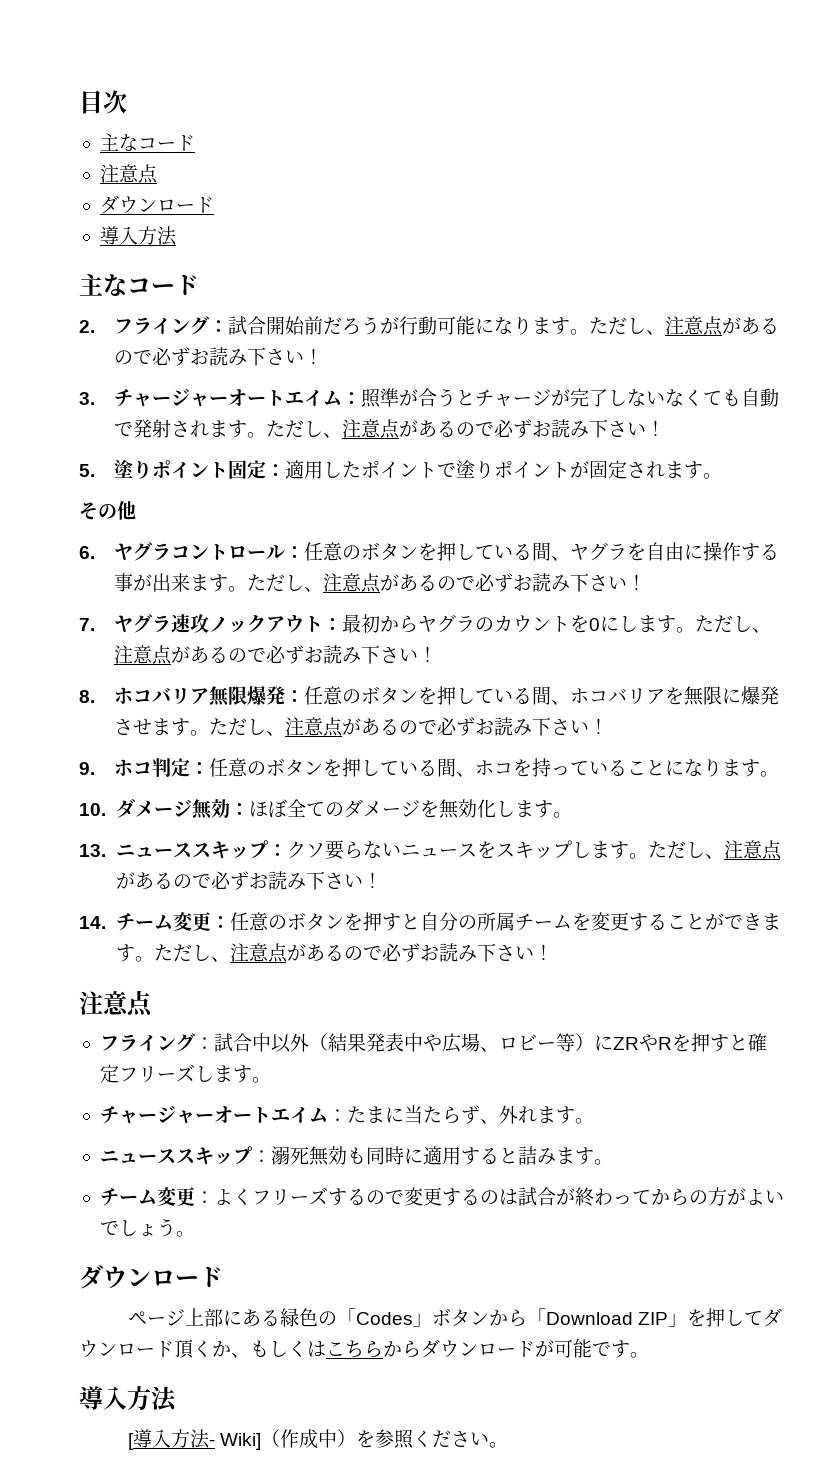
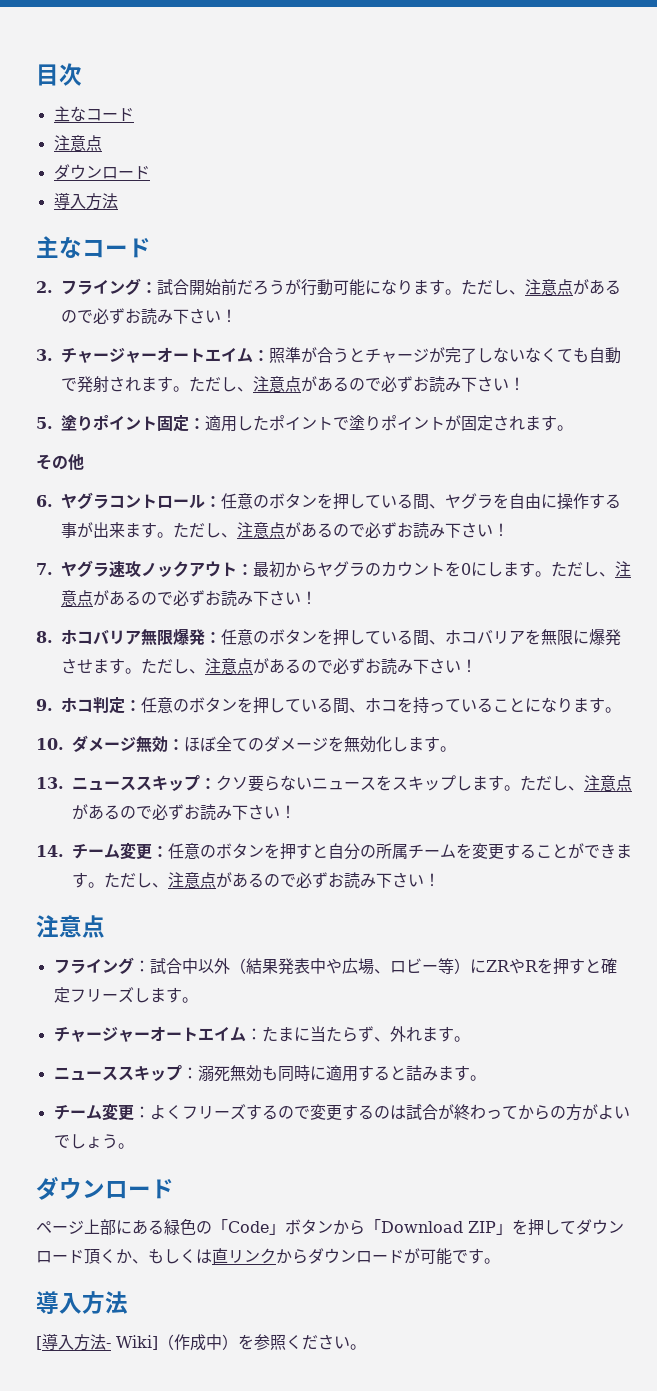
[356,1312,414,1325] Codes -> [228,1221,269,1233] Code
[326,1340,383,1358] こちら -> [212,1248,276,1264] 直リンク

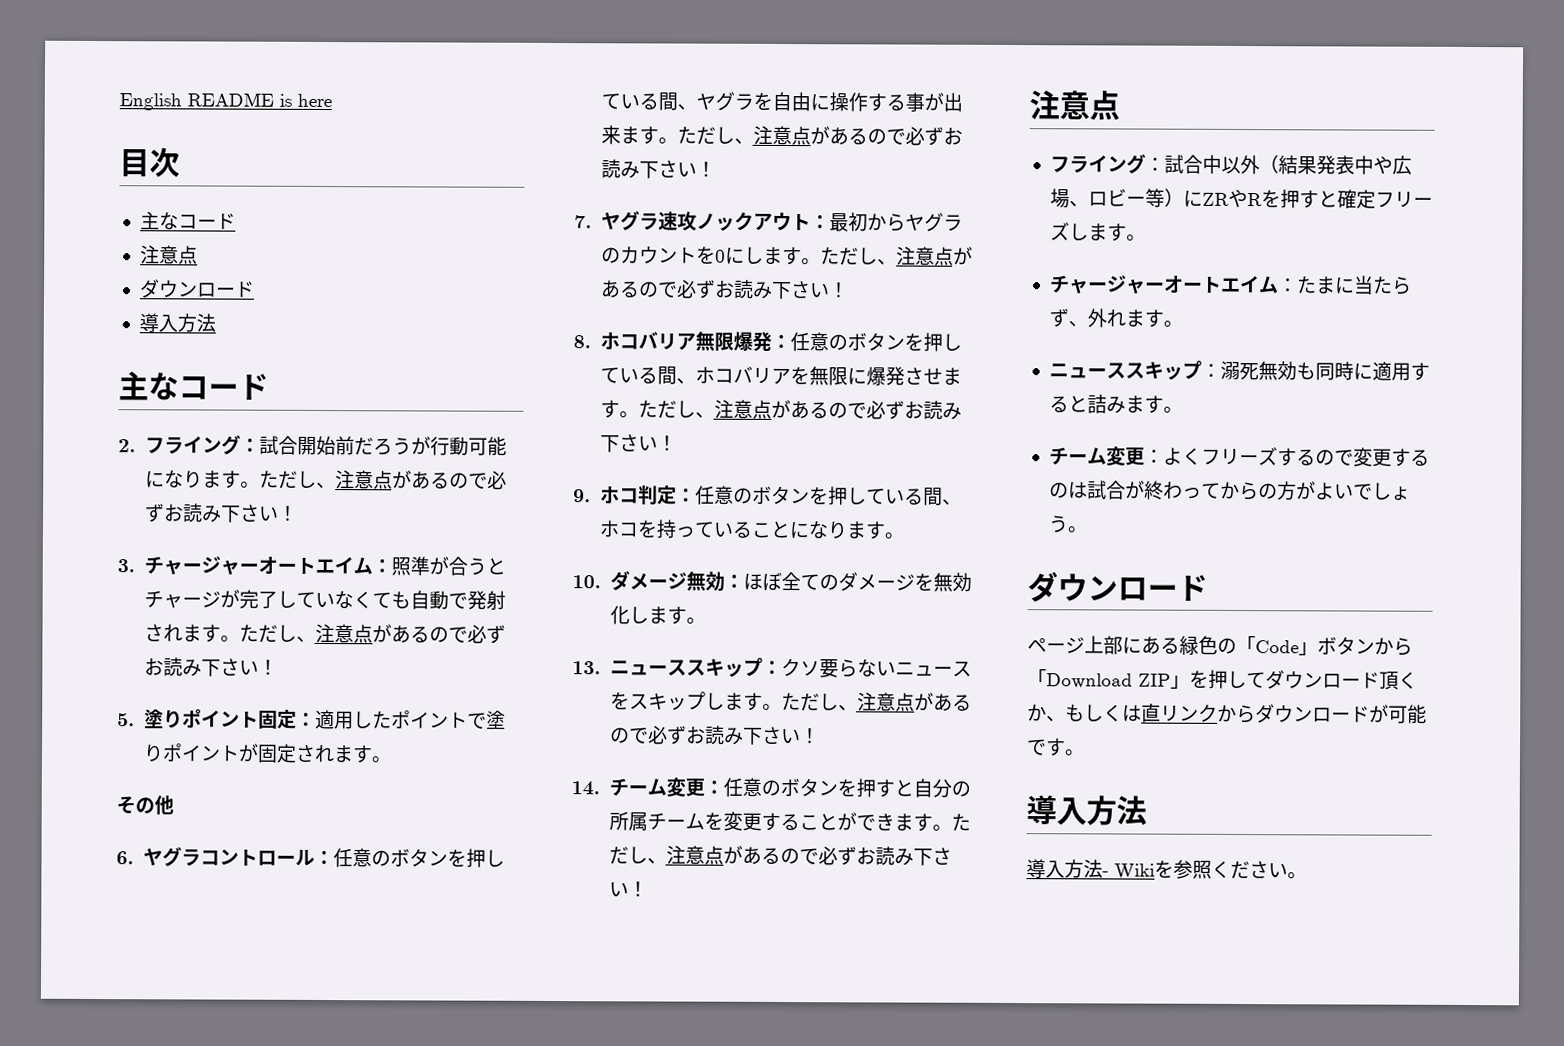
(36, 75) none -> [119,92,332,111] English README is here //
[493,347,509,363] な -> [295,591,316,608] て
[36,1336,42,1350] [ -> (1147, 810) none
[116,1334,238,1351] Wiki]（作成中） -> [1114,863,1155,880] Wiki

